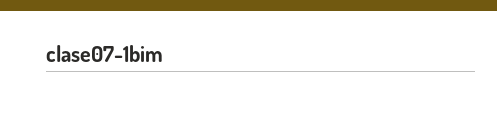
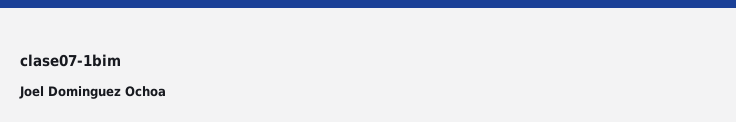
(163, 53) none -> [19,86,166,99] // Joel Dominguez Ochoa

